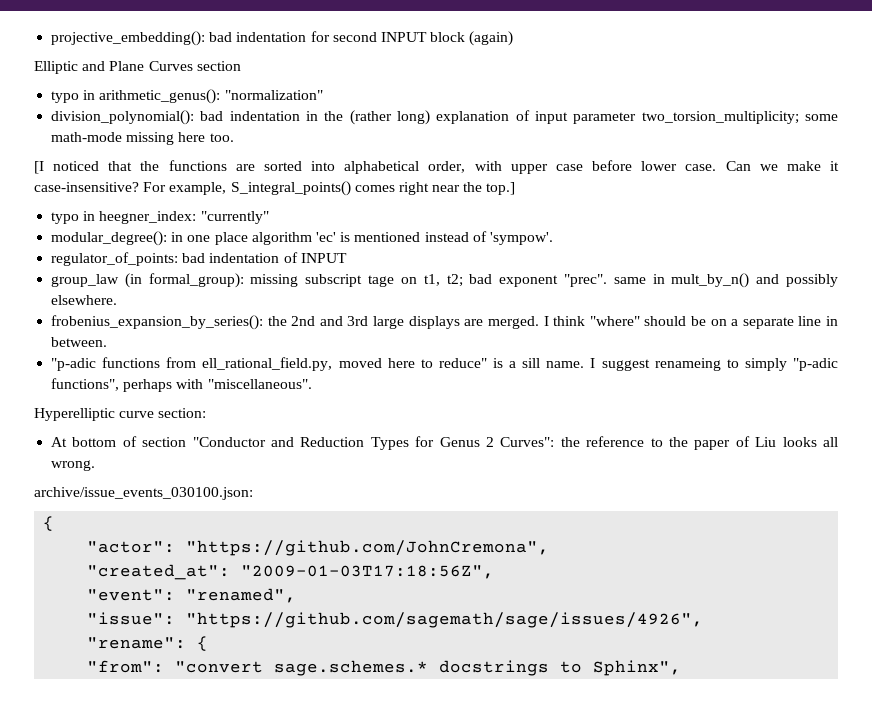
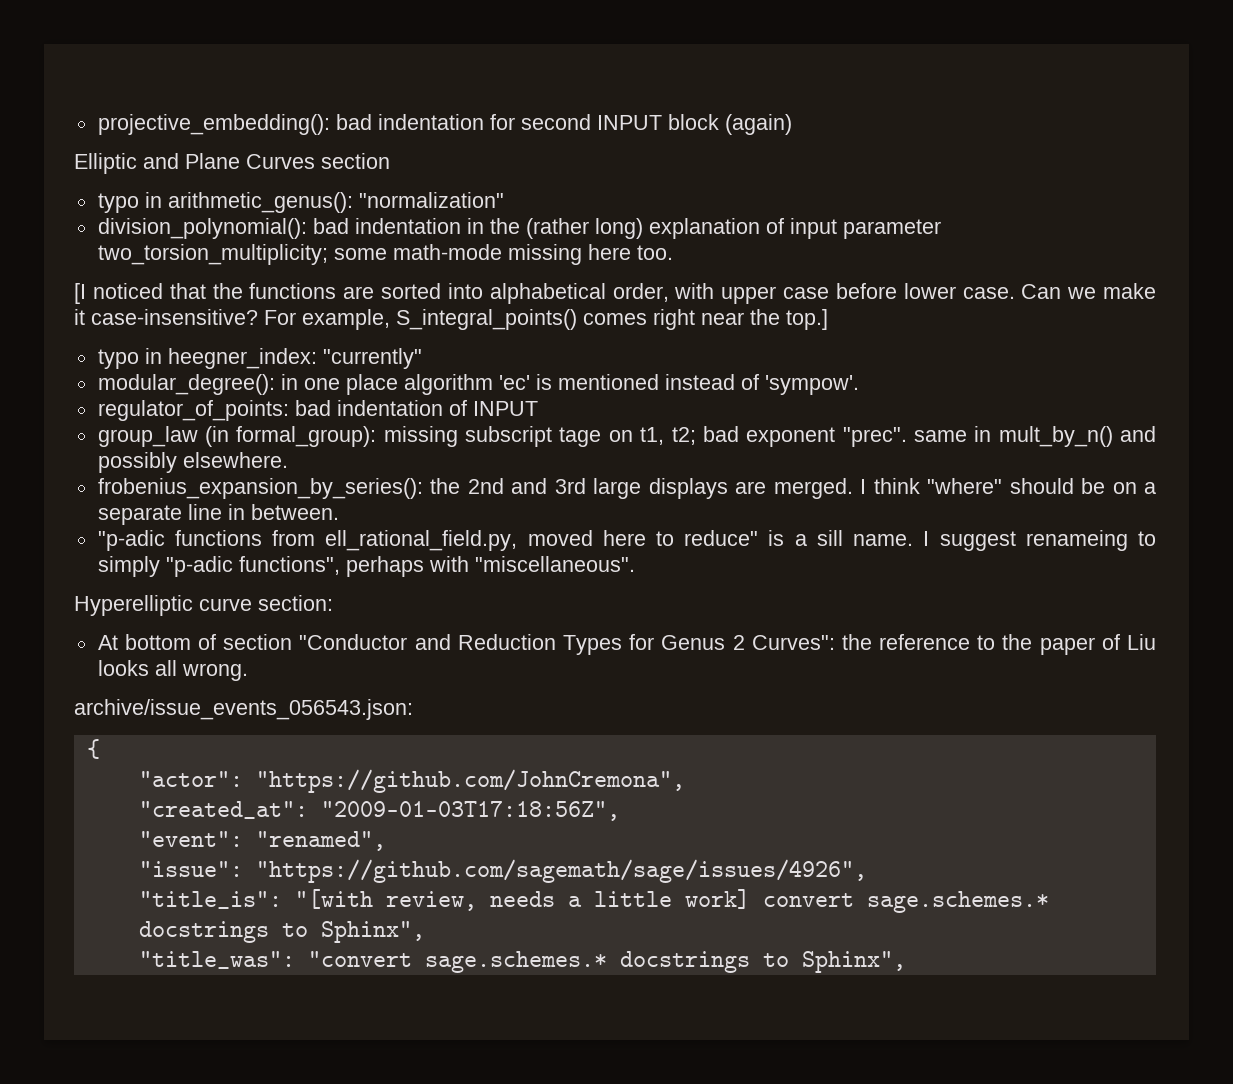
[34,487,253,500] archive/issue_events_030100.json: -> [74,699,413,720] archive/issue_events_056543.json:
[87,636,209,651] [87,660,165,673] "rename": { // "from": -> [138,889,1049,913] [138,921,425,943] [138,951,295,969] "title_is": "[with review, needs a little work] convert sage.schemes.* docstrings to Sphinx", // "title_was":

